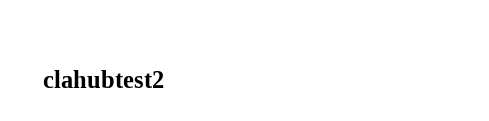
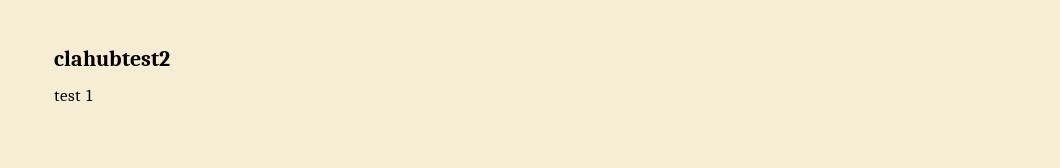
(164, 79) none -> [54,89,93,101] // test 1

